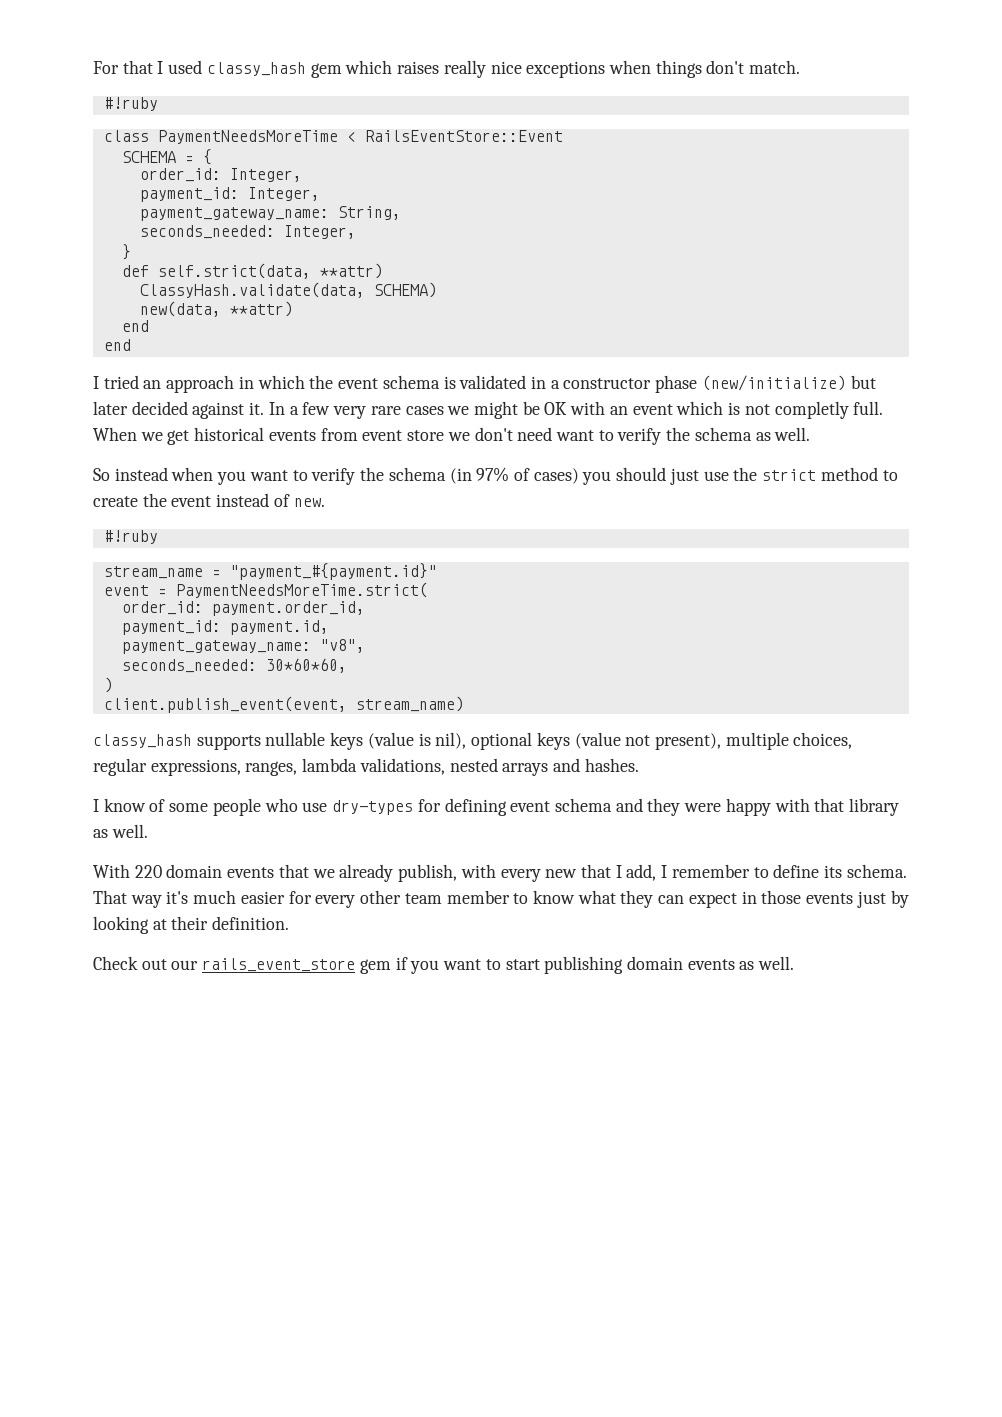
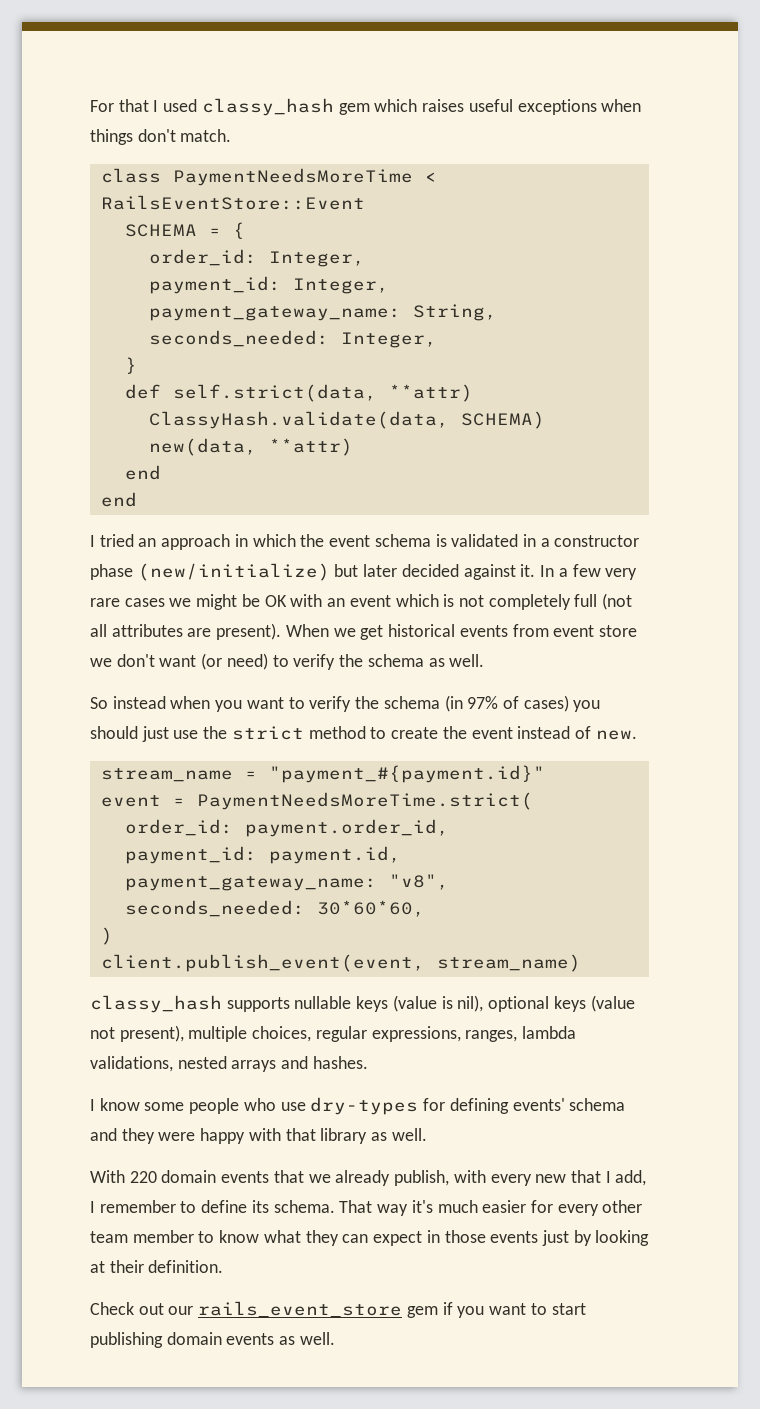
[443,60,522,78] really nice -> [468,99,513,112] useful
[103,97,158,111] // #!ruby -> (232, 135) none
[774,401,884,419] completly full. -> [488,593,633,610] [90,623,282,640] completely full (not all attributes are present).
[517,427,594,441] need want -> [159,653,268,670] want (or need)
[103,530,158,544] // #!ruby -> (637, 735) none
[149,799,166,812] of -> (140, 1104) none
[510,801,551,812] event -> [512,1098,565,1111] events'

